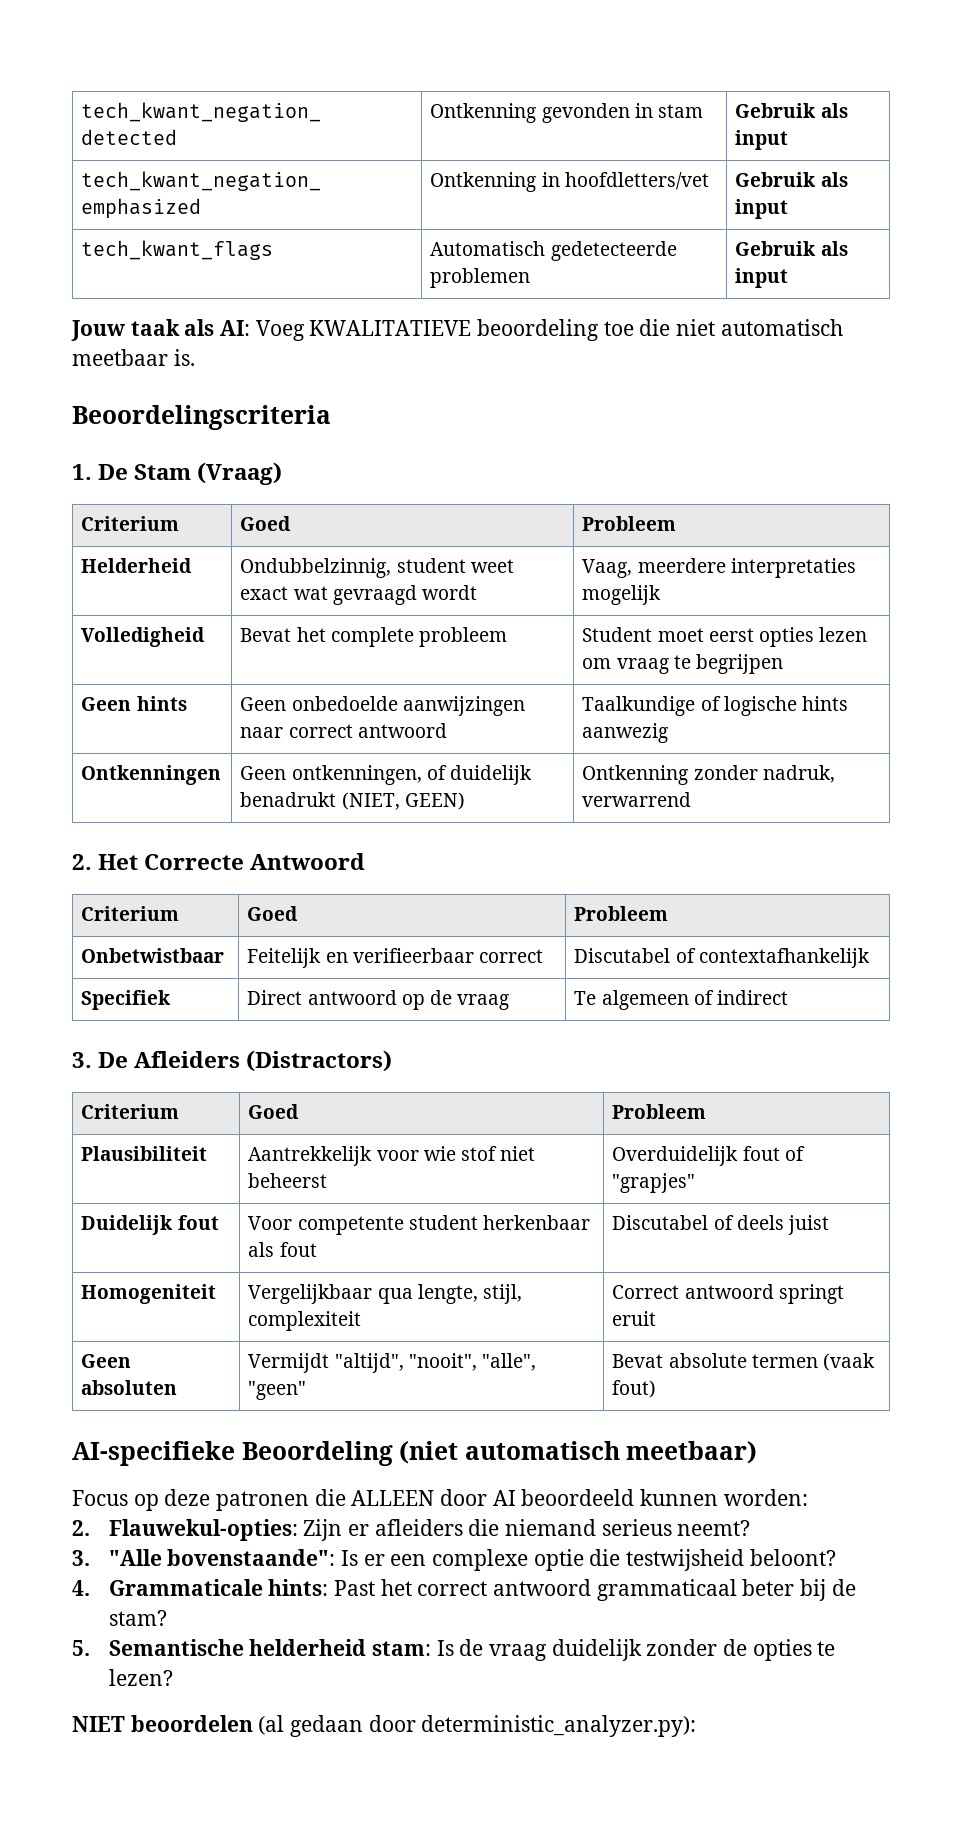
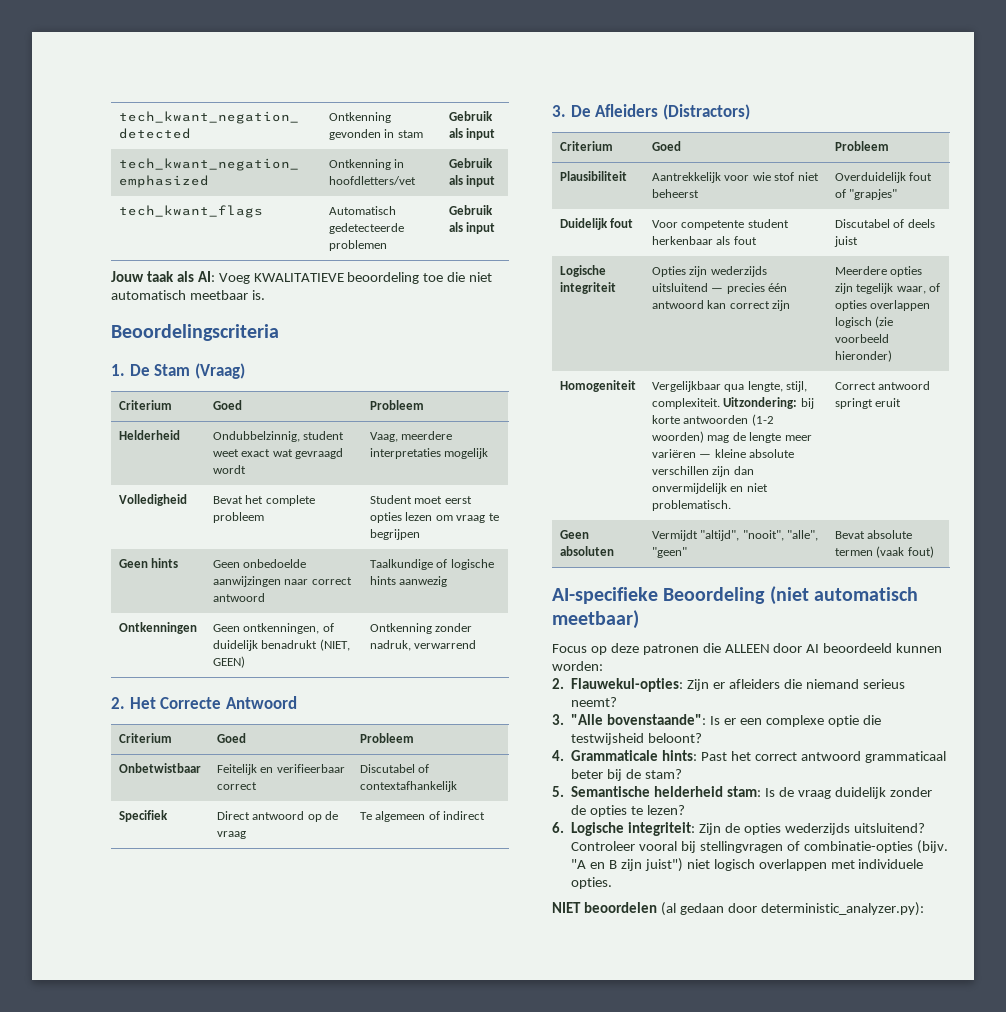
(829, 1225) none -> [559,265,606,277] [559,282,616,294] [651,266,767,277] [651,283,788,294] [651,300,791,311] [834,266,923,277] [834,283,941,294] [834,300,931,311] [834,316,894,328] [834,334,889,343] [834,350,892,362] // Logische integriteit | Opties zijn wederzijds uitsluitend — precies één antwoord kan correct zijn | Meerdere opties zijn tegelijk waar, of opties overlappen logisch (zie voorbeeld hieronder)
[248,1311,362,1331] complexiteit -> [651,397,814,409] [651,414,774,426] [651,431,812,443] [651,449,795,458] [651,466,754,477] [651,483,768,494] [651,500,731,511] complexiteit. Uitzondering: bij korte antwoorden (1-2 woorden) mag de lengte meer variëren — kleine absolute verschillen zijn dan onvermijdelijk en niet problematisch.
(173, 1677) none -> [552,822,925,836] [571,840,948,854] [571,858,924,872] [571,877,613,889] // 6. Logische integriteit: Zijn de opties wederzijds uitsluitend? Controleer vooral bij stellingvragen of combinatie-opties (bijv. "A en B zijn juist") niet logisch overlappen met individuele opties.

